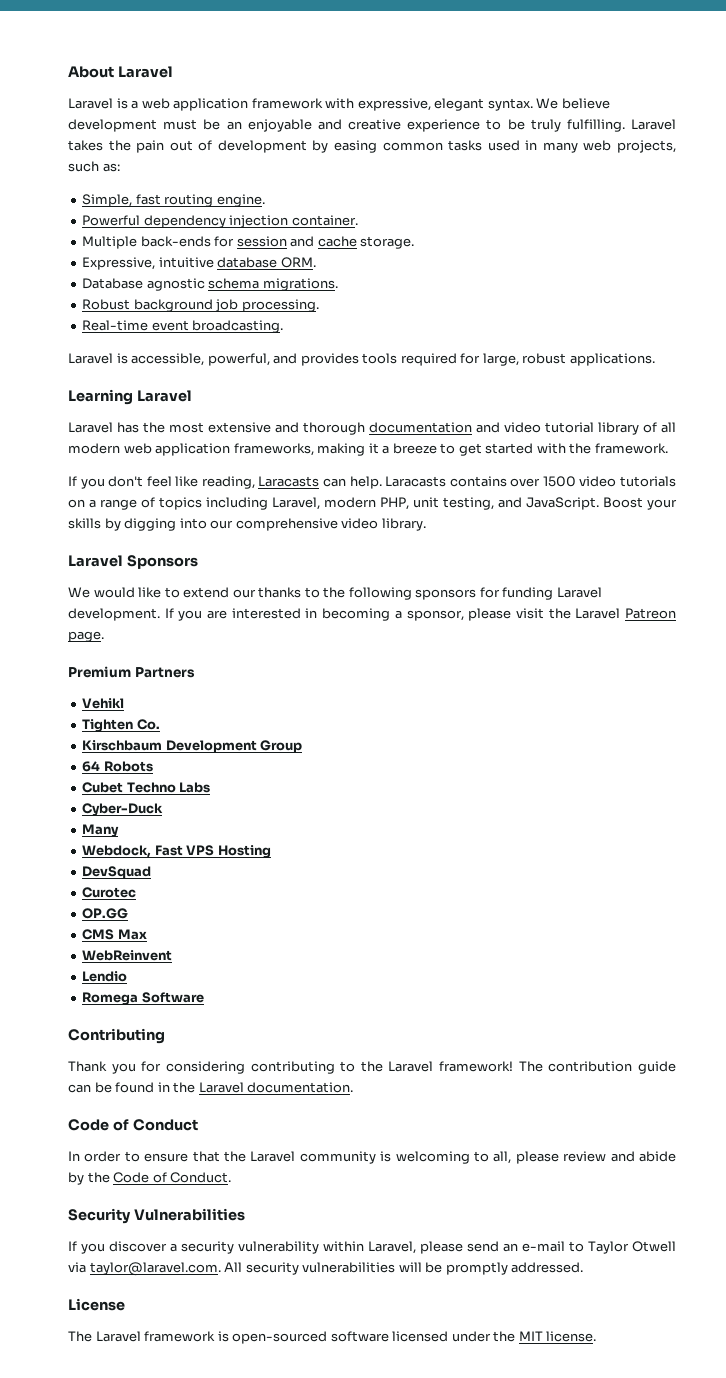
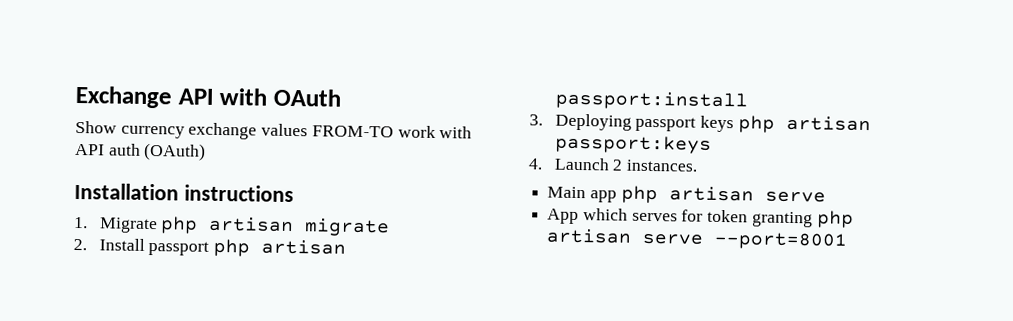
[68,66,173,78] [68,98,610,111] [68,119,677,132] [68,140,676,153] [68,161,120,172] [82,194,265,207] [82,215,358,228] [82,236,415,249] [82,257,316,270] [82,278,338,291] [82,299,319,312] [82,320,284,333] [68,353,655,366] [68,389,192,405] [68,422,676,435] [68,443,668,456] [68,476,676,489] [68,497,677,510] [68,518,426,531] [68,555,198,569] [68,587,602,600] [68,608,676,621] [68,631,104,642] [68,666,195,678] [82,698,125,709] [82,719,160,732] [82,740,303,753] [82,761,153,772] [82,782,211,793] [82,803,164,816] [82,824,120,837] [82,845,271,858] [82,866,152,879] [82,887,137,898] [82,908,129,919] [82,929,147,940] [82,950,173,961] [82,971,128,982] [82,992,204,1005] [68,1028,165,1044] [68,1061,676,1074] [68,1082,354,1093] [68,1119,198,1131] [68,1151,676,1164] [68,1172,232,1185] [68,1208,245,1224] [68,1241,676,1254] [68,1262,584,1276] [68,1298,125,1311] [68,1331,597,1344] About Laravel // Laravel is a web application framework with expressive, elegant syntax. We believe development must be an enjoyable and creative experience to be truly fulfilling. Laravel takes the pain out of development by easing common tasks used in many web projects, such as: // Simple, fast routing engine. // Powerful dependency injection container. // Multiple back-ends for session and cache storage. // Expressive, intuitive database ORM. // Database agnostic schema migrations. // Robust background job processing. // Real-time event broadcasting. // Laravel is accessible, powerful, and provides tools required for large, robust applications. // Learning Laravel // Laravel has the most extensive and thorough documentation and video tutorial library of all modern web application frameworks, making it a breeze to get started with the framework. // If you don't feel like reading, Laracasts can help. Laracasts contains over 1500 video tutorials on a range of topics including Laravel, modern PHP, unit testing, and JavaScript. Boost your skills by digging into our comprehensive video library. // Laravel Sponsors // We would like to extend our thanks to the following sponsors for funding Laravel development. If you are interested in becoming a sponsor, please visit the Laravel Patreon page. // Premium Partners // Vehikl // Tighten Co. // Kirschbaum Development Group // 64 Robots // Cubet Techno Labs // Cyber-Duck // Many // Webdock, Fast VPS Hosting // DevSquad // Curotec // OP.GG // CMS Max // WebReinvent // Lendio // Romega Software // Contributing // Thank you for considering contributing to the Laravel framework! The contribution guide can be found in the Laravel documentation. // Code of Conduct // In order to ensure that the Laravel community is welcoming to all, please review and abide by the Code of Conduct. // Security Vulnerabilities // If you discover a security vulnerability within Laravel, please send an e-mail to Taylor Otwell via taylor@laravel.com. All security vulnerabilities will be promptly addressed. // License // The Laravel framework is open-sourced software licensed under the MIT license. -> [75,85,341,109] [75,120,473,140] [75,142,207,161] [74,182,294,203] [74,216,391,237] [73,238,347,257] [554,90,748,111] [529,113,871,133] [554,134,712,154] [528,157,699,172] [547,185,826,204] [547,208,854,228] [546,228,849,250] Exchange API with OAuth // Show currency exchange values FROM-TO work with API auth (OAuth) // Installation instructions // 1. Migrate php artisan migrate // 2. Install passport php artisan passport:install // 3. Deploying passport keys php artisan passport:keys // 4. Launch 2 instances. // Main app php artisan serve // App which serves for token granting php artisan serve --port=8001

